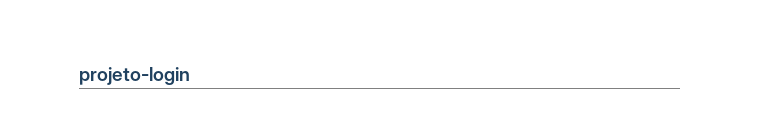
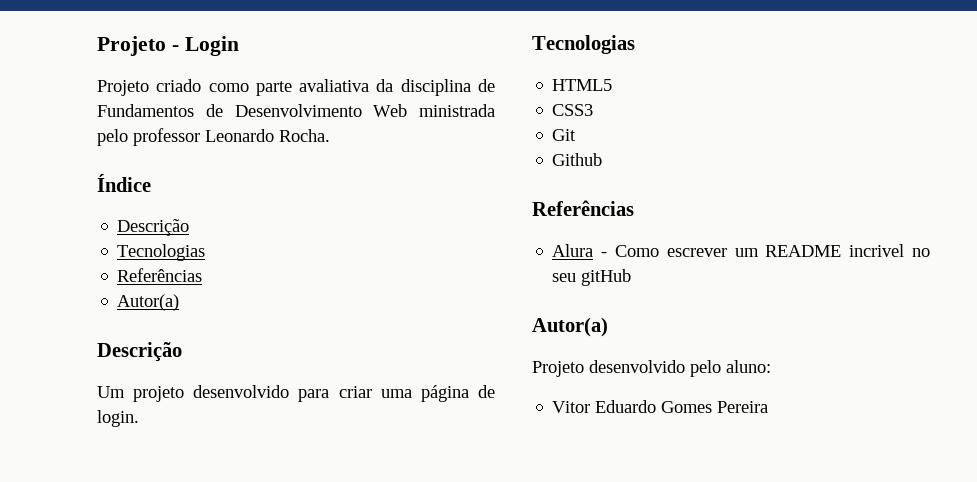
[79,67,190,85] projeto-login -> [97,36,239,56] [97,79,495,96] [97,104,495,117] [97,128,330,146] [97,174,151,192] [117,219,190,236] [117,244,206,261] [117,268,203,282] [117,294,180,311] [97,342,182,362] [97,385,496,402] [97,410,139,427] [532,35,635,54] [552,79,613,91] [552,104,594,116] [552,129,577,141] [552,153,603,166] [532,200,634,216] [552,244,930,257] [552,269,632,286] [532,317,608,337] [532,360,771,377] [552,400,769,413] Projeto - Login // Projeto criado como parte avaliativa da disciplina de Fundamentos de Desenvolvimento Web ministrada pelo professor Leonardo Rocha. // Índice // Descrição // Tecnologias // Referências // Autor(a) // Descrição // Um projeto desenvolvido para criar uma página de login. // Tecnologias // HTML5 // CSS3 // Git // Github // Referências // Alura - Como escrever um README incrivel no seu gitHub // Autor(a) // Projeto desenvolvido pelo aluno: // Vitor Eduardo Gomes Pereira

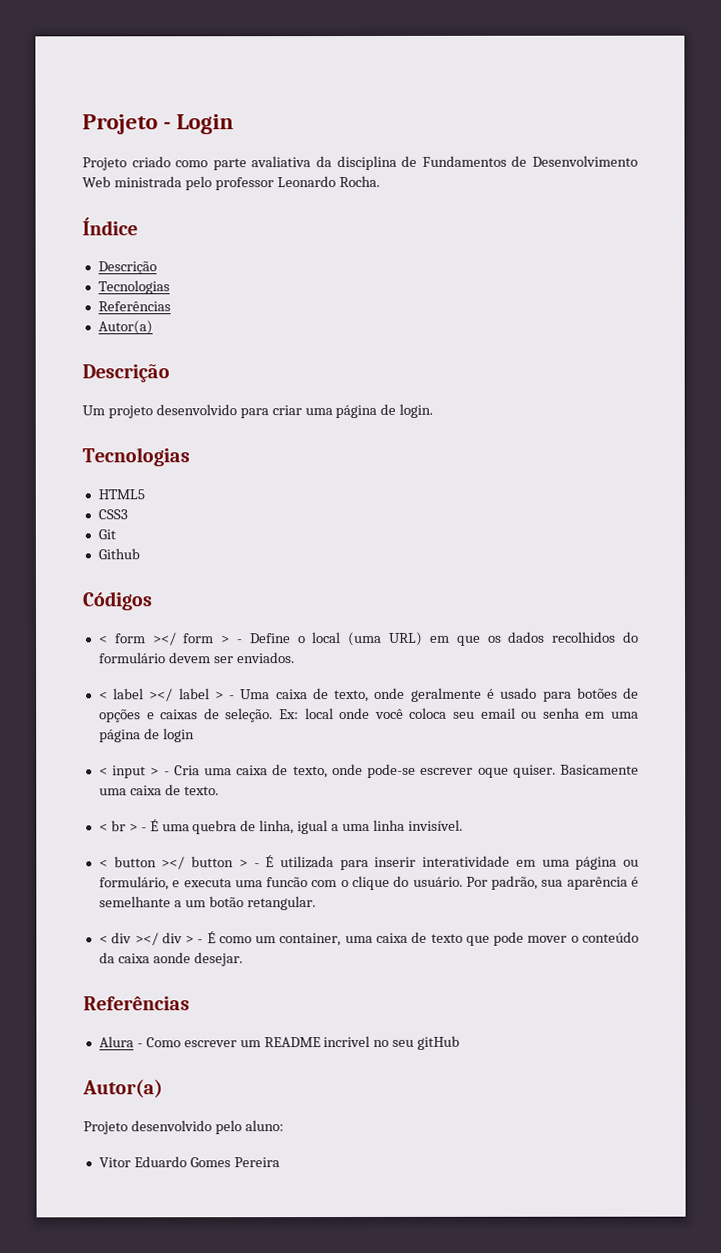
(603, 159) none -> [82,591,152,611] [98,631,639,647] [98,652,295,664] [98,687,640,703] [98,707,640,723] [98,728,195,743] [98,763,640,779] [98,784,219,796] [98,819,463,835] [98,855,639,871] [98,875,639,891] [98,896,316,911] [98,931,640,947] [98,952,243,967] // Códigos // < form ></ form > - Define o local (uma URL) em que os dados recolhidos do formulário devem ser enviados. // < label ></ label > - Uma caixa de texto, onde geralmente é usado para botões de opções e caixas de seleção. Ex: local onde você coloca seu email ou senha em uma página de login // < input > - Cria uma caixa de texto, onde pode-se escrever oque quiser. Basicamente uma caixa de texto. // < br > - É uma quebra de linha, igual a uma linha invisível. // < button ></ button > - É utilizada para inserir interatividade em uma página ou formulário, e executa uma funcão com o clique do usuário. Por padrão, sua aparência é semelhante a um botão retangular. // < div ></ div > - É como um container, uma caixa de texto que pode mover o conteúdo da caixa aonde desejar.

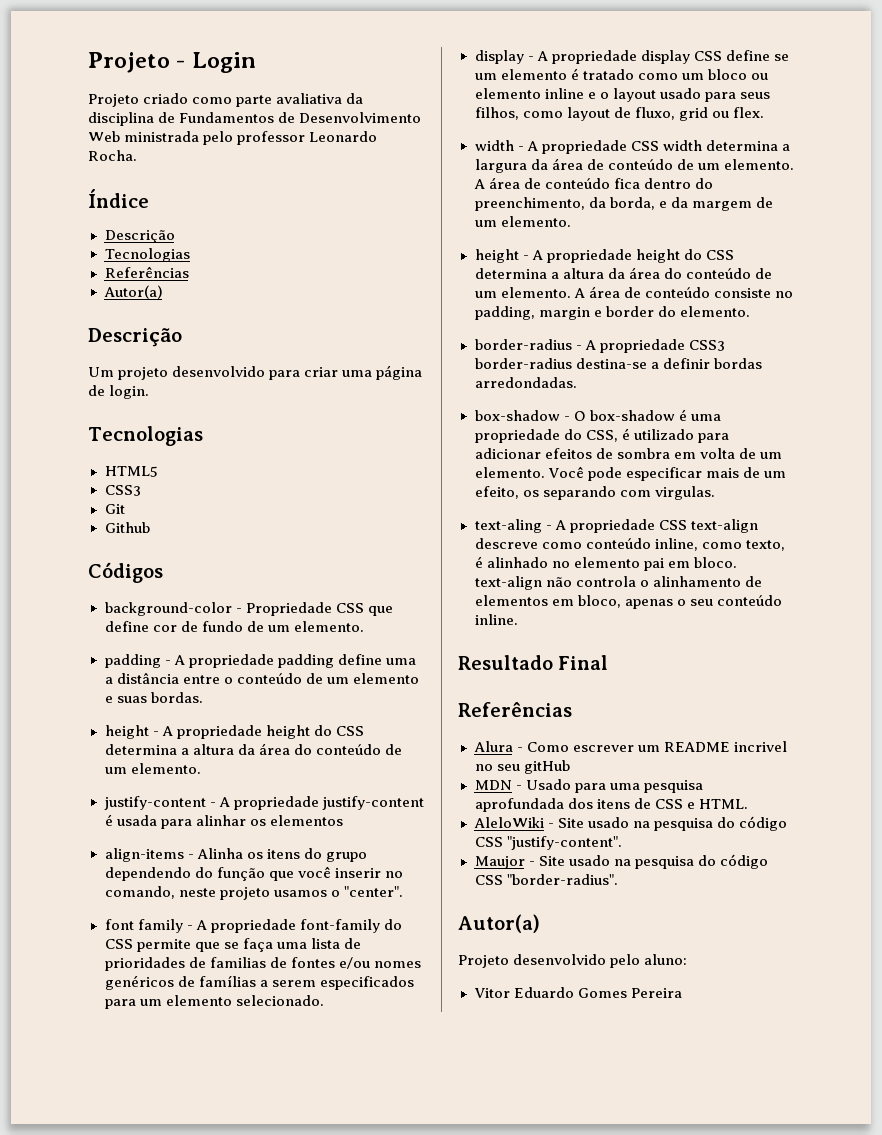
[98,631,639,647] [98,652,295,664] [98,687,640,703] [98,707,640,723] [98,728,195,743] [98,763,640,779] [98,784,219,796] [98,819,463,835] [98,855,639,871] [98,875,639,891] [98,896,316,911] [98,931,640,947] [98,952,243,967] < form ></ form > - Define o local (uma URL) em que os dados recolhidos do formulário devem ser enviados. // < label ></ label > - Uma caixa de texto, onde geralmente é usado para botões de opções e caixas de seleção. Ex: local onde você coloca seu email ou senha em uma página de login // < input > - Cria uma caixa de texto, onde pode-se escrever oque quiser. Basicamente uma caixa de texto. // < br > - É uma quebra de linha, igual a uma linha invisível. // < button ></ button > - É utilizada para inserir interatividade em uma página ou formulário, e executa uma funcão com o clique do usuário. Por padrão, sua aparência é semelhante a um botão retangular. // < div ></ div > - É como um container, uma caixa de texto que pode mover o conteúdo da caixa aonde desejar. -> [104,602,393,616] [104,621,364,632] [104,654,416,668] [104,672,419,684] [104,692,203,703] [104,725,364,739] [104,743,402,755] [104,763,201,774] [103,796,424,810] [104,814,343,829] [104,848,367,862] [104,866,403,881] [104,886,403,900] [104,919,402,933] [104,938,361,952] [104,957,421,971] [104,975,414,990] [104,995,324,1009] [474,50,789,64] [474,68,768,80] [474,88,770,102] [474,107,764,121] [474,140,790,154] [474,158,794,173] [473,177,713,189] [474,197,773,211] [474,216,571,227] [474,249,734,263] [474,267,772,279] [474,286,793,298] [474,306,750,320] [474,339,725,353] [474,358,762,369] [474,377,577,388] [474,409,721,421] [474,428,729,443] [474,448,782,459] [474,466,786,481] [474,486,715,500] [474,519,758,533] [474,538,785,551] [474,556,737,571] [474,576,762,590] [474,595,782,609] [474,614,518,625] [458,655,609,670] background-color - Propriedade CSS que define cor de fundo de um elemento. // padding - A propriedade padding define uma a distância entre o conteúdo de um elemento e suas bordas. // height - A propriedade height do CSS determina a altura da área do conteúdo de um elemento. // justify-content - A propriedade justify-content é usada para alinhar os elementos // align-items - Alinha os itens do grupo dependendo do função que você inserir no comando, neste projeto usamos o "center". // font family - A propriedade font-family do CSS permite que se faça uma lista de prioridades de familias de fontes e/ou nomes genéricos de famílias a serem especificados para um elemento selecionado. // display - A propriedade display CSS define se um elemento é tratado como um bloco ou elemento inline e o layout usado para seus filhos, como layout de fluxo, grid ou flex. // width - A propriedade CSS width determina a largura da área de conteúdo de um elemento. A área de conteúdo fica dentro do preenchimento, da borda, e da margem de um elemento. // height - A propriedade height do CSS determina a altura da área do conteúdo de um elemento. A área de conteúdo consiste no padding, margin e border do elemento. // border-radius - A propriedade CSS3 border-radius destina-se a definir bordas arredondadas. // box-shadow - O box-shadow é uma propriedade do CSS, é utilizado para adicionar efeitos de sombra em volta de um elemento. Você pode especificar mais de um efeito, os separando com virgulas. // text-aling - A propriedade CSS text-align descreve como conteúdo inline, como texto, é alinhado no elemento pai em bloco. text-align não controla o alinhamento de elementos em bloco, apenas o seu conteúdo inline. // Resultado Final
(461, 1042) none -> [474,779,703,793] [474,798,748,812] [473,816,787,831] [474,836,622,850] [474,854,768,869] [474,874,618,885] // MDN - Usado para uma pesquisa aprofundada dos itens de CSS e HTML. // AleloWiki - Site usado na pesquisa do código CSS "justify-content". // Maujor - Site usado na pesquisa do código CSS "border-radius".

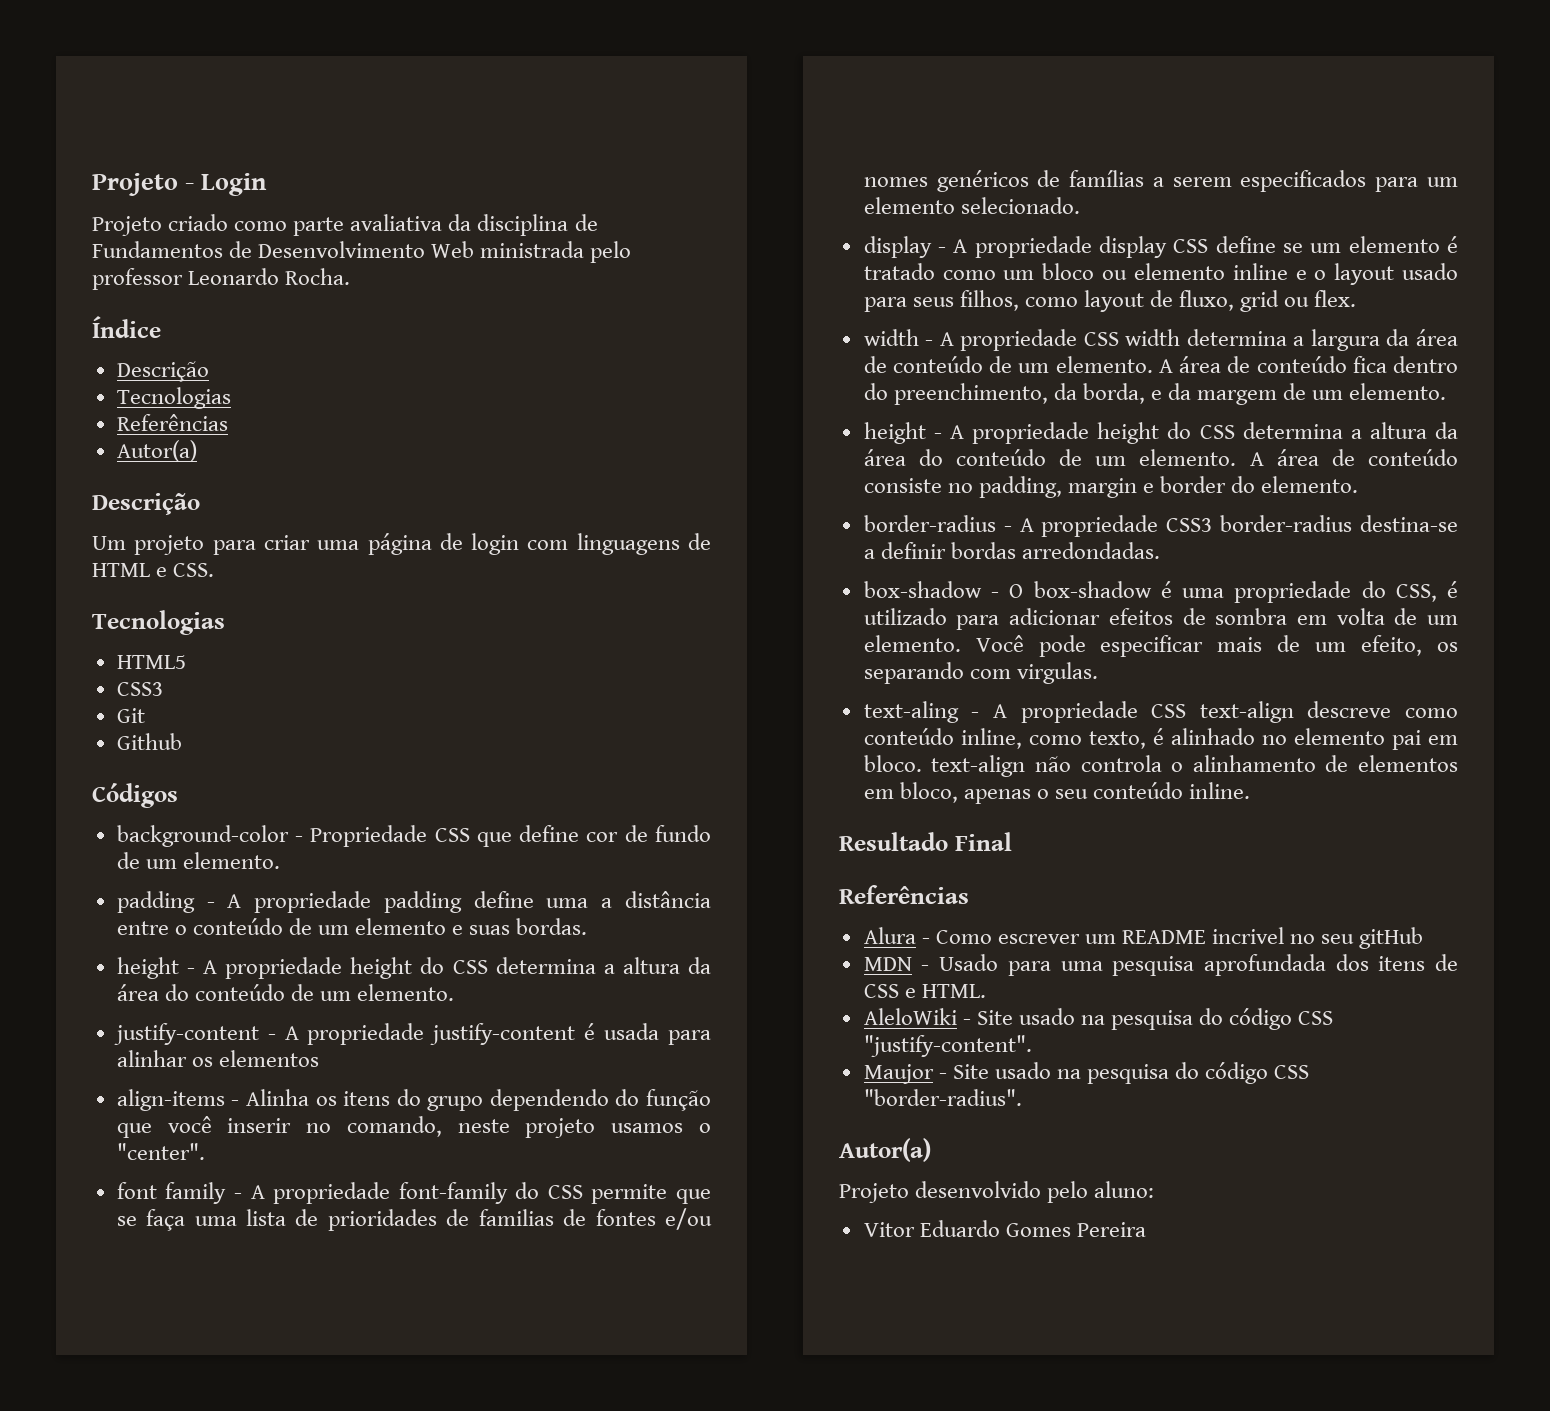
[172,366,266,377] desenvolvido -> (205, 545) none
[109,385,150,399] login. -> [471,533,711,555] [92,563,215,577] login com linguagens de HTML e CSS.

